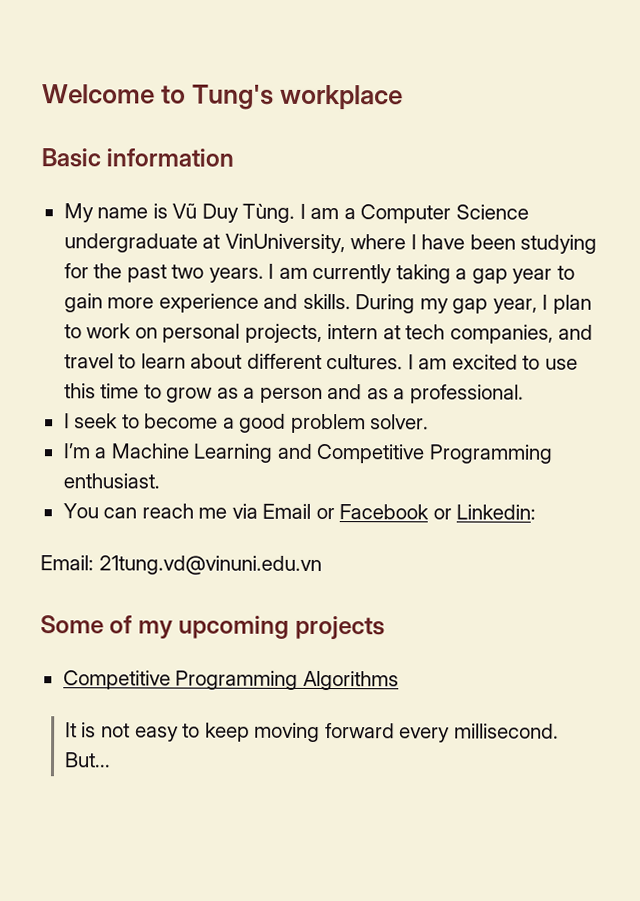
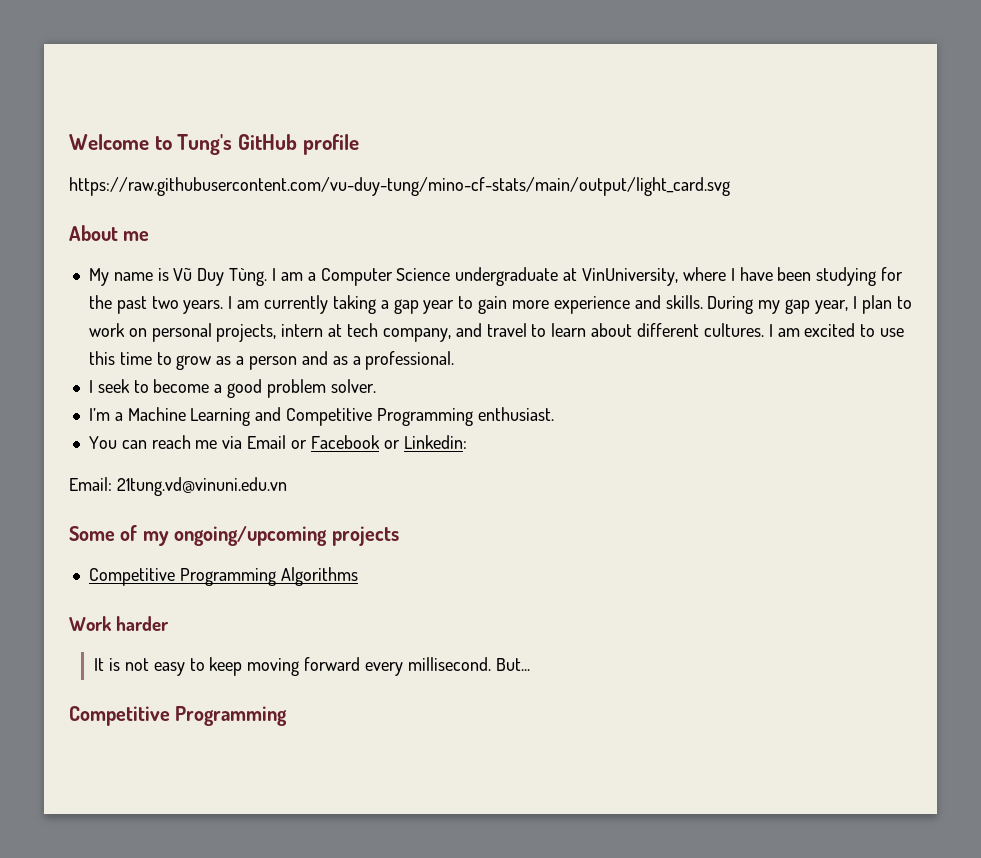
[280,84,404,111] [41,148,235,168] workplace // Basic information -> [237,134,359,155] [69,177,730,196] [69,225,150,241] GitHub profile // https://raw.githubusercontent.com/vu-duy-tung/mino-cf-stats/main/output/light_card.svg // About me
[449,324,554,344] companies, -> [382,328,451,342] company,
[178,615,290,639] upcoming -> [174,526,328,546] ongoing/upcoming
(399, 680) none -> [69,616,170,631] // Work harder
(111, 760) none -> [69,706,288,726] // Competitive Programming

